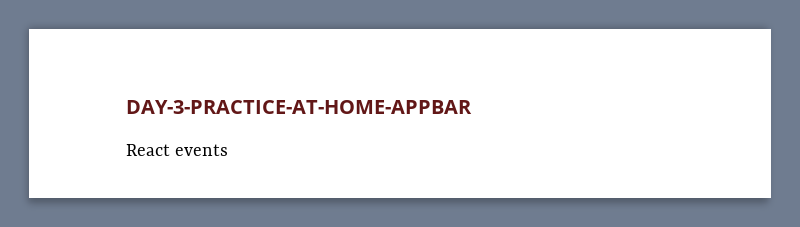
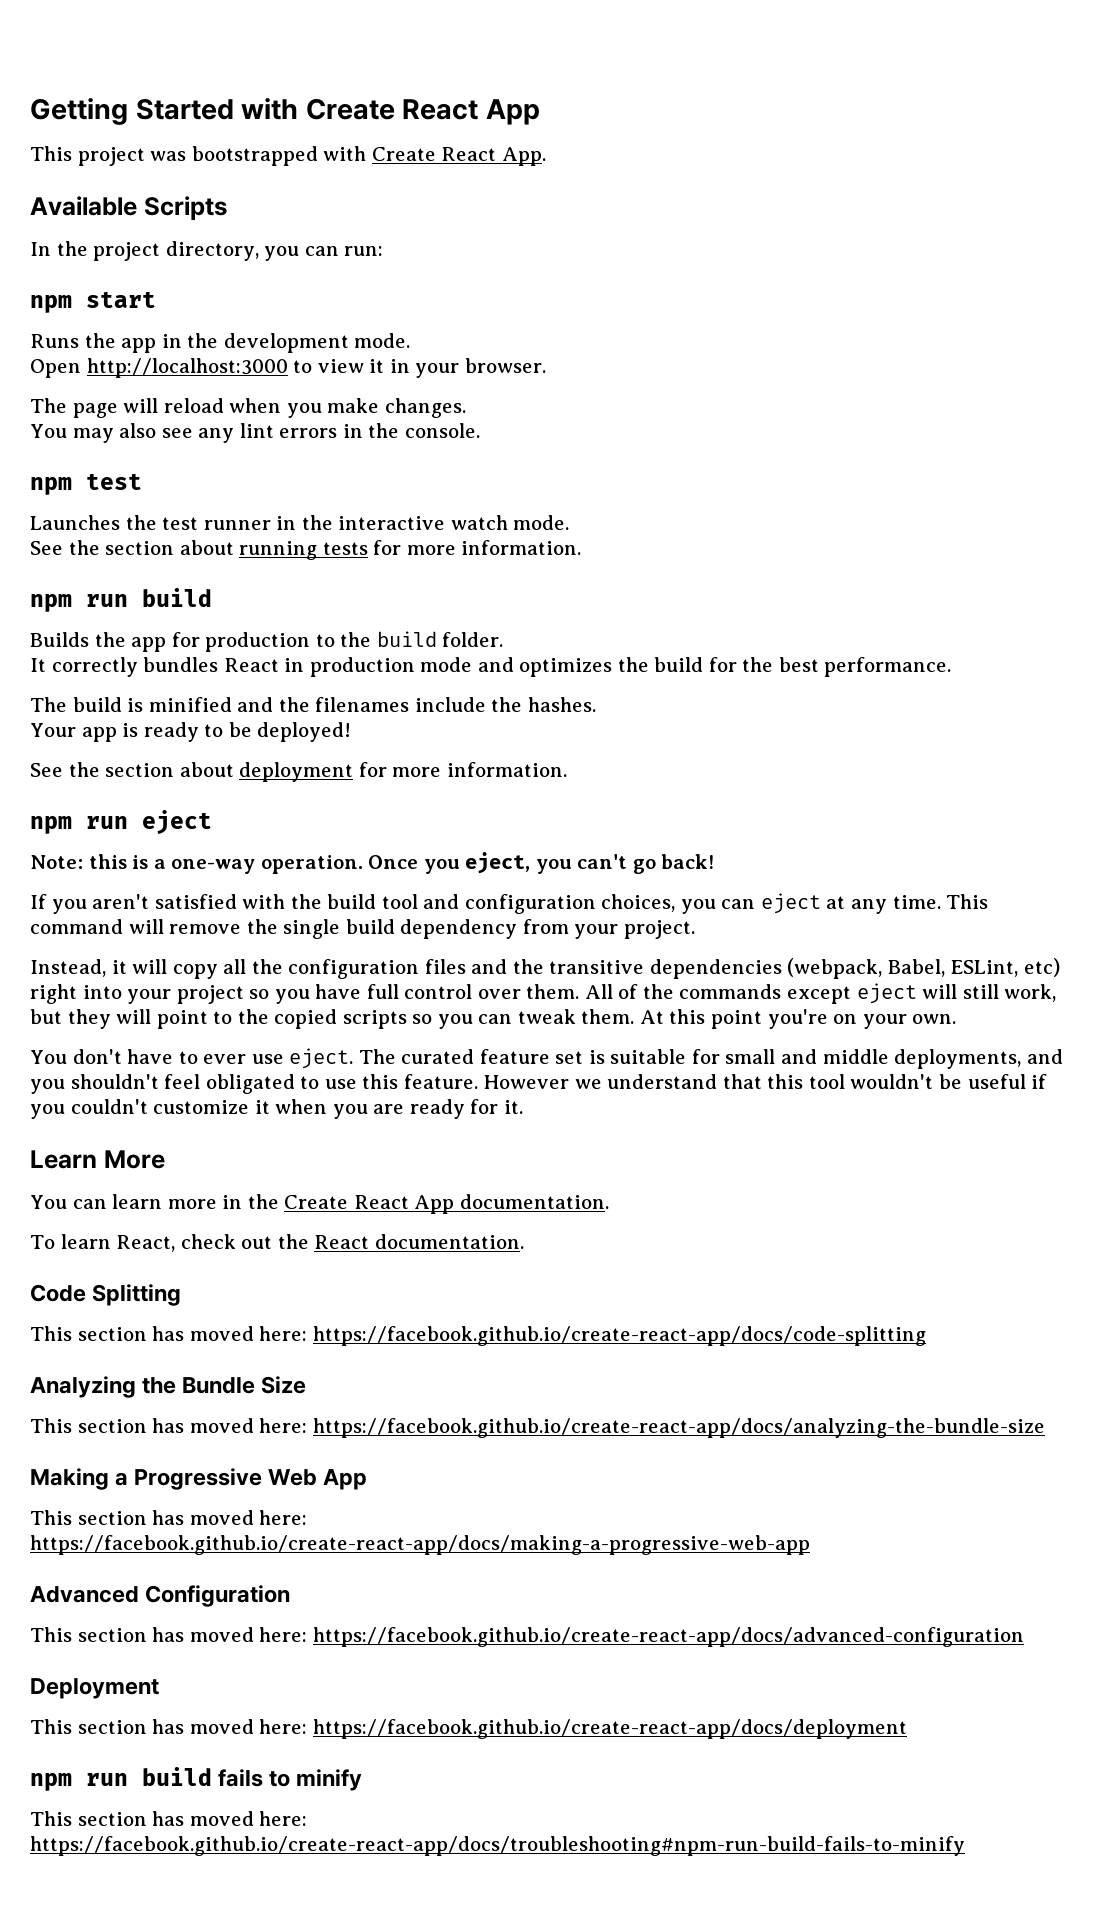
[126,100,472,114] [126,144,229,156] DAY-3-PRACTICE-AT-HOME-APPBAR // React events -> [30,98,540,125] [30,146,546,166] [30,196,227,220] [30,241,384,261] [30,291,156,313] [30,333,411,353] [30,358,546,378] [30,398,466,418] [30,423,480,443] [30,473,142,495] [30,515,570,530] [30,540,582,560] [30,588,212,612] [30,631,504,652] [30,657,952,677] [30,697,596,712] [30,722,352,742] [30,762,567,782] [30,810,212,834] [30,852,715,874] [30,893,989,914] [30,919,695,939] [30,958,1061,979] [30,983,1057,1004] [30,1009,957,1029] [30,1048,1063,1069] [30,1074,1048,1094] [30,1099,523,1119] [30,1150,165,1169] [30,1194,609,1214] [30,1234,524,1252] [30,1284,182,1306] [30,1326,926,1346] [30,1376,307,1398] [30,1418,1045,1438] [30,1468,368,1490] [30,1510,308,1525] [30,1535,810,1555] [30,1585,291,1607] [30,1627,1024,1647] [30,1678,159,1699] [30,1719,907,1739] [30,1767,363,1791] [30,1811,308,1826] [30,1836,965,1856] Getting Started with Create React App // This project was bootstrapped with Create React App. // Available Scripts // In the project directory, you can run: // npm start // Runs the app in the development mode. // Open http://localhost:3000 to view it in your browser. // The page will reload when you make changes. // You may also see any lint errors in the console. // npm test // Launches the test runner in the interactive watch mode. // See the section about running tests for more information. // npm run build // Builds the app for production to the build folder. // It correctly bundles React in production mode and optimizes the build for the best performance. // The build is minified and the filenames include the hashes. // Your app is ready to be deployed! // See the section about deployment for more information. // npm run eject // Note: this is a one-way operation. Once you eject, you can't go back! // If you aren't satisfied with the build tool and configuration choices, you can eject at any time. This command will remove the single build dependency from your project. // Instead, it will copy all the configuration files and the transitive dependencies (webpack, Babel, ESLint, etc) right into your project so you have full control over them. All of the commands except eject will still work, but they will point to the copied scripts so you can tweak them. At this point you're on your own. // You don't have to ever use eject. The curated feature set is suitable for small and middle deployments, and you shouldn't feel obligated to use this feature. However we understand that this tool wouldn't be useful if you couldn't customize it when you are ready for it. // Learn More // You can learn more in the Create React App documentation. // To learn React, check out the React documentation. // Code Splitting // This section has moved here: https://facebook.github.io/create-react-app/docs/code-splitting // Analyzing the Bundle Size // This section has moved here: https://facebook.github.io/create-react-app/docs/analyzing-the-bundle-size // Making a Progressive Web App // This section has moved here: https://facebook.github.io/create-react-app/docs/making-a-progressive-web-app // Advanced Configuration // This section has moved here: https://facebook.github.io/create-react-app/docs/advanced-configuration // Deployment // This section has moved here: https://facebook.github.io/create-react-app/docs/deployment // npm run build fails to minify // This section has moved here: https://facebook.github.io/create-react-app/docs/troubleshooting#npm-run-build-fails-to-minify

